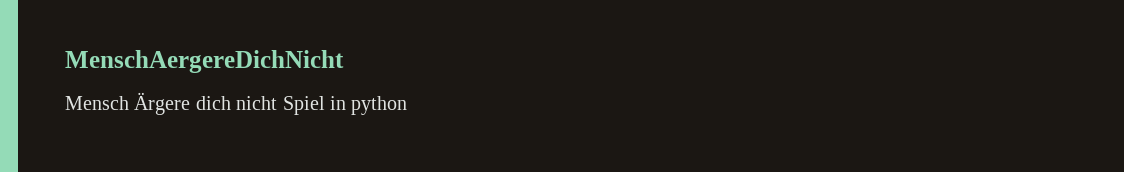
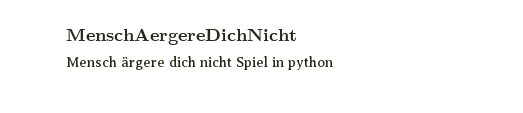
[134,92,191,115] Ärgere -> [121,56,165,70] ärgere

